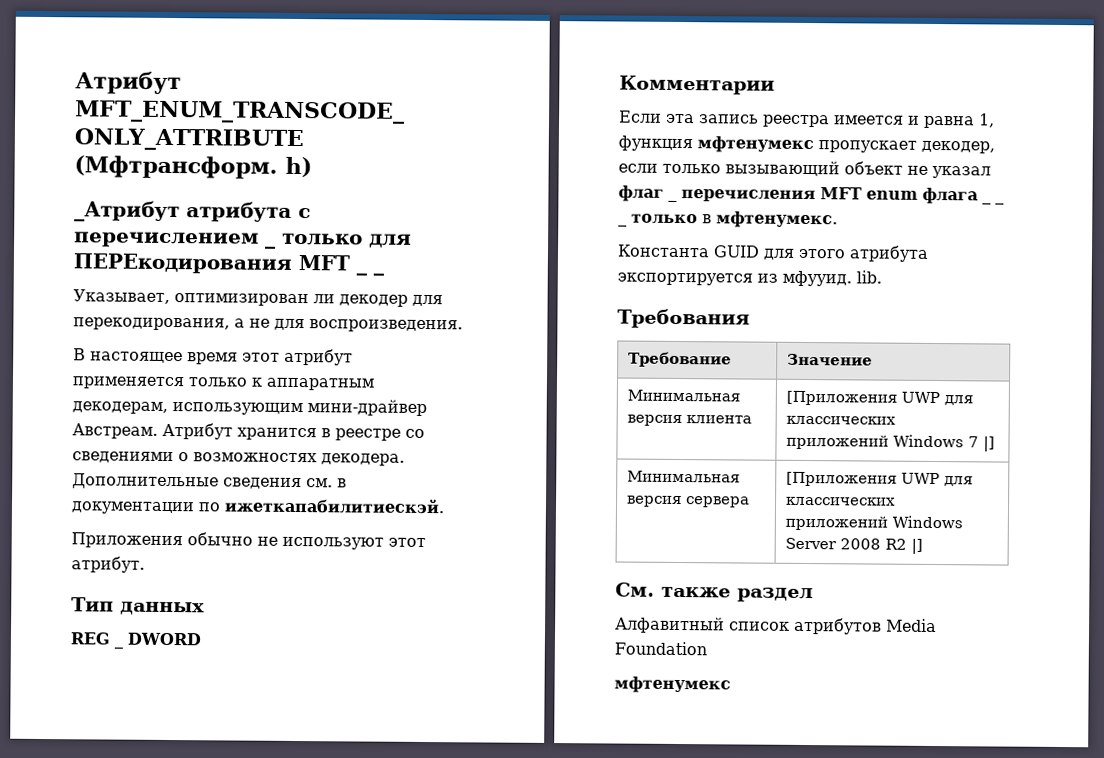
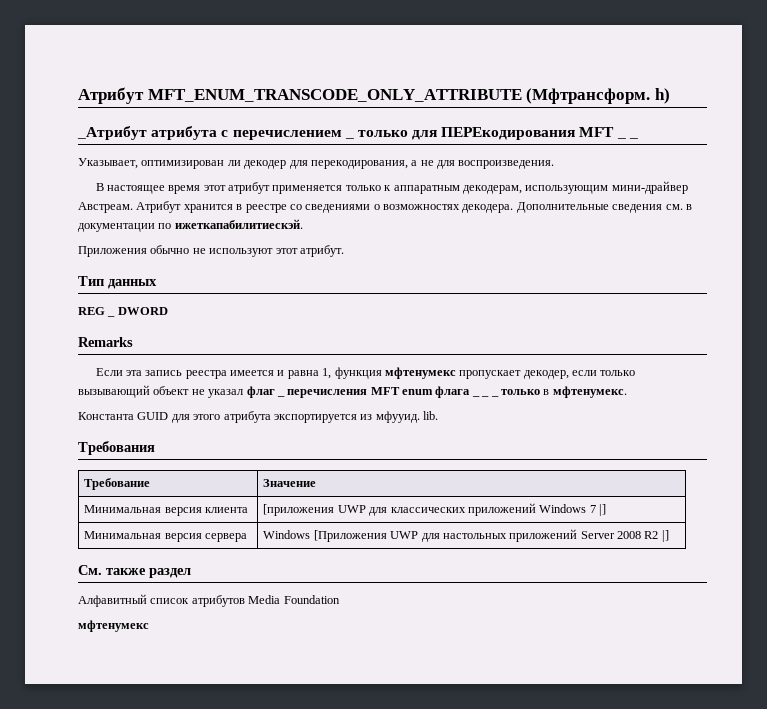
[619,75,775,95] Комментарии -> [78,337,133,347] Remarks
[786,390,898,406] [Приложения -> [263,504,335,516] [приложения
[786,471,974,487] [786,496,897,506] [785,515,964,531] [Приложения UWP для классических приложений Windows -> [263,529,578,542] Windows [Приложения UWP для настольных приложений

